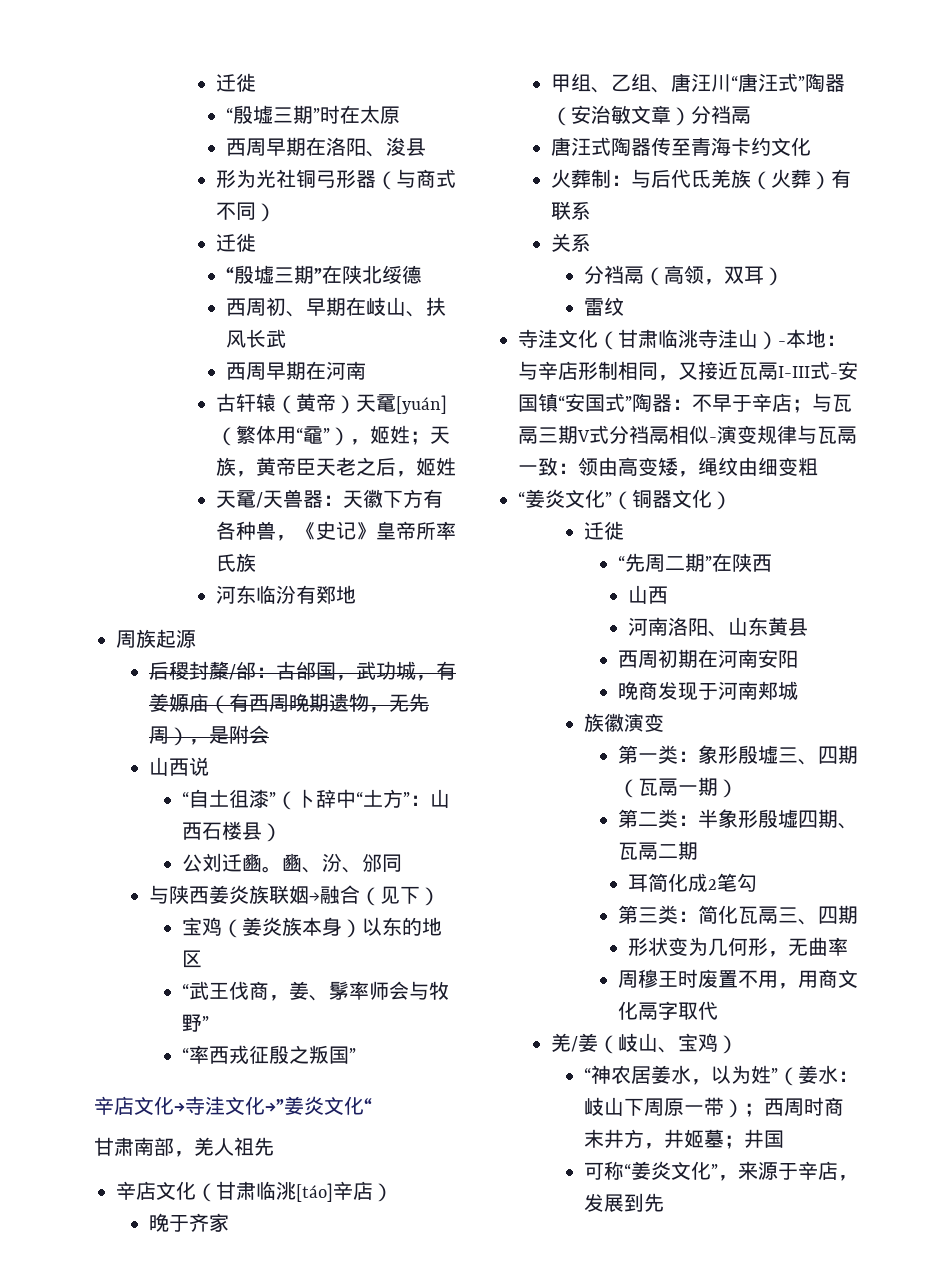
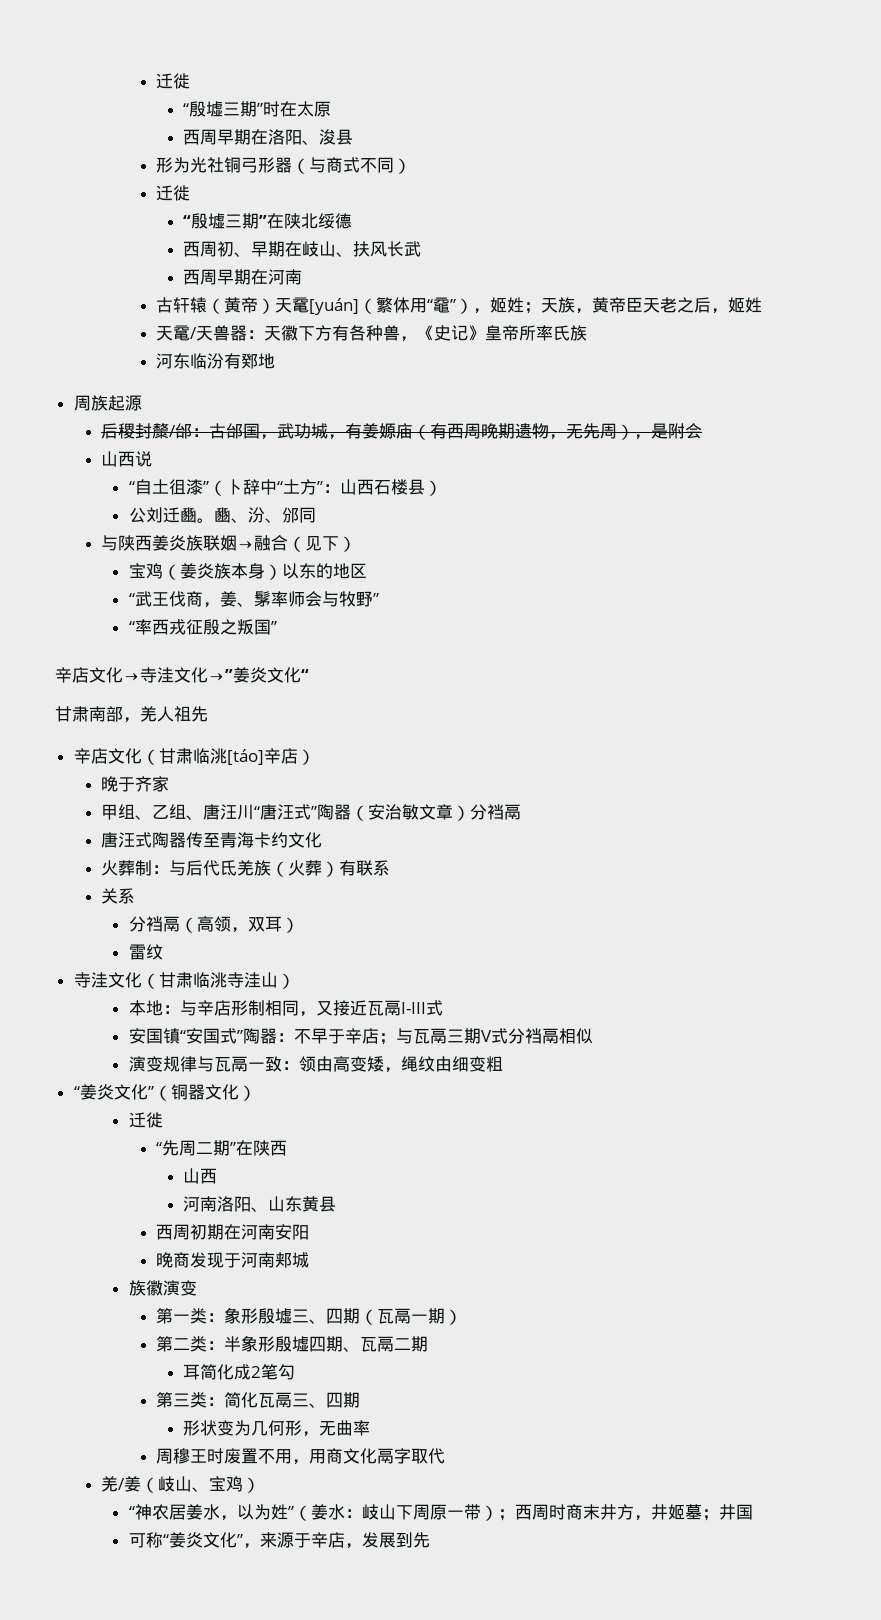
[778,341,786,346] - -> (295, 981) //
[830,373,838,378] - -> (443, 1008) //
[709,437,717,442] - -> (593, 1036) //

